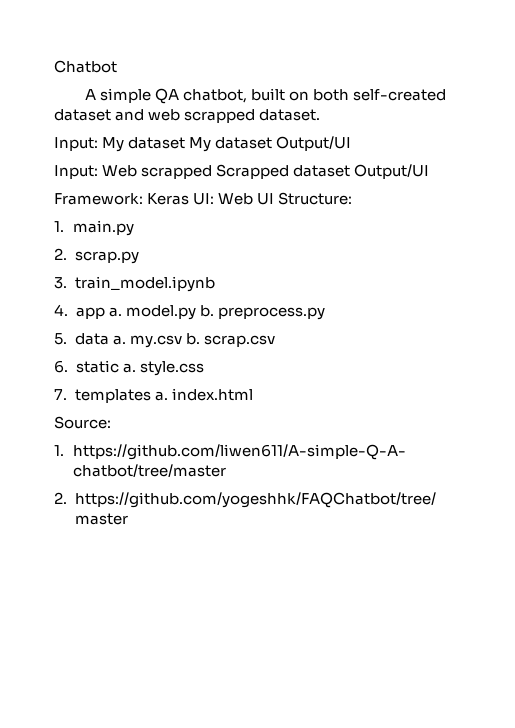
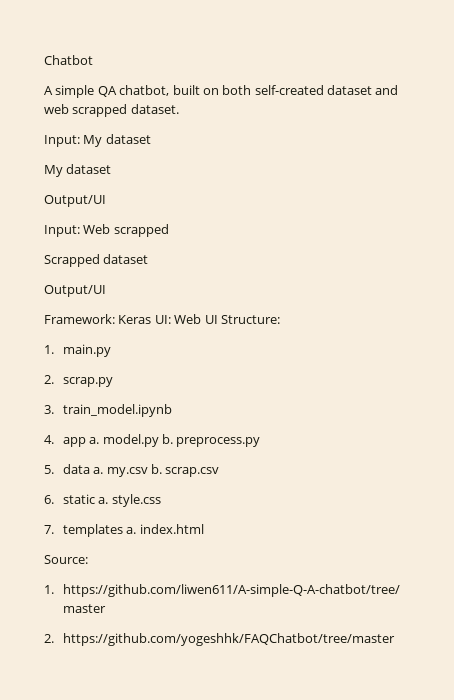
[189,137,273,152] My dataset -> [44,164,112,177] // My dataset //
(213, 172) none -> (169, 230) //
(351, 171) none -> (149, 259) //

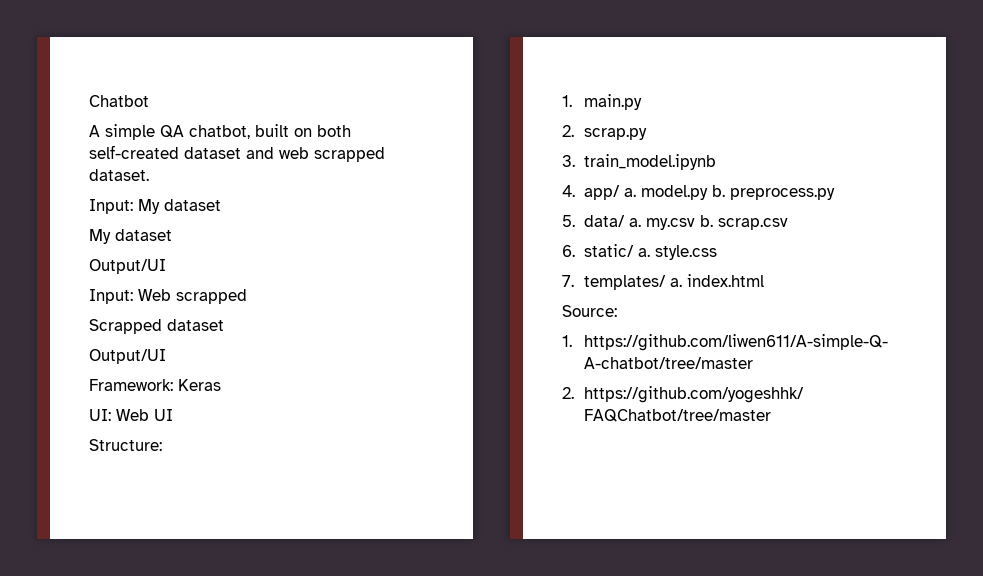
(152, 319) none -> (221, 385) //
(218, 319) none -> (173, 415) //
[62,437,86,447] app -> [584,185,621,200] app/
[62,464,90,474] data -> [584,215,626,227] data/
[62,494,95,504] static -> [584,244,635,257] static/
[62,524,123,537] templates -> [584,275,667,290] templates/

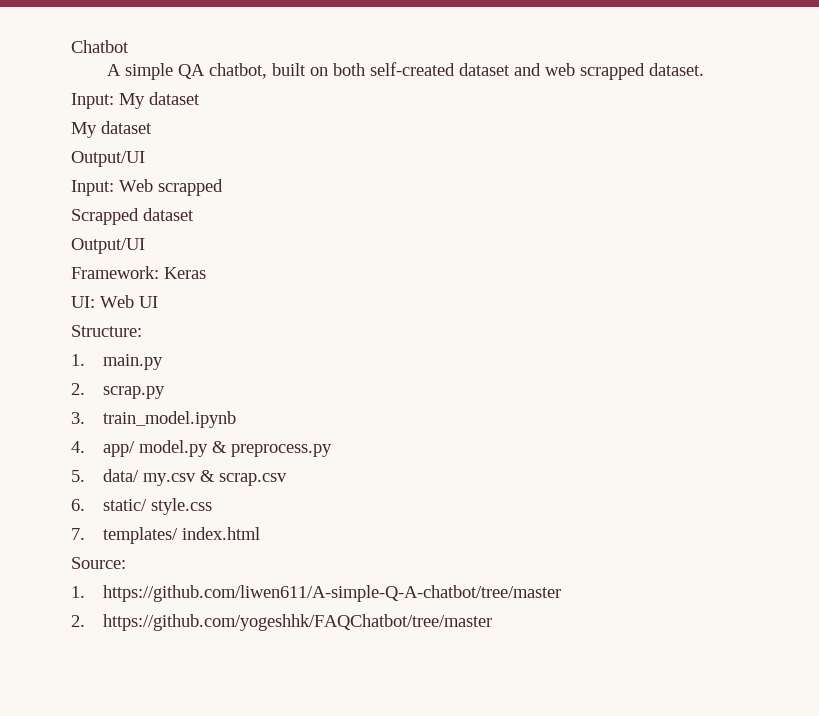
[624,185,726,200] a. model.py b. -> [138,440,227,457] model.py &
[629,215,714,230] a. my.csv b. -> [142,470,215,486] my.csv &
[638,248,651,257] a. -> (147, 505) none
[670,278,683,287] a. -> (178, 535) none

